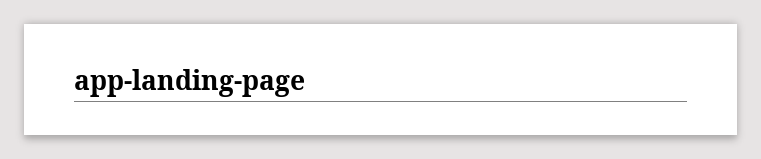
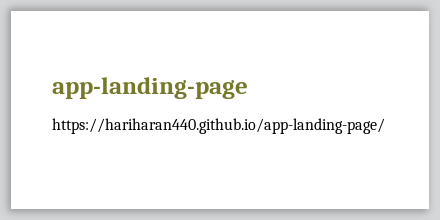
(305, 83) none -> [52,118,385,134] // https://hariharan440.github.io/app-landing-page/

